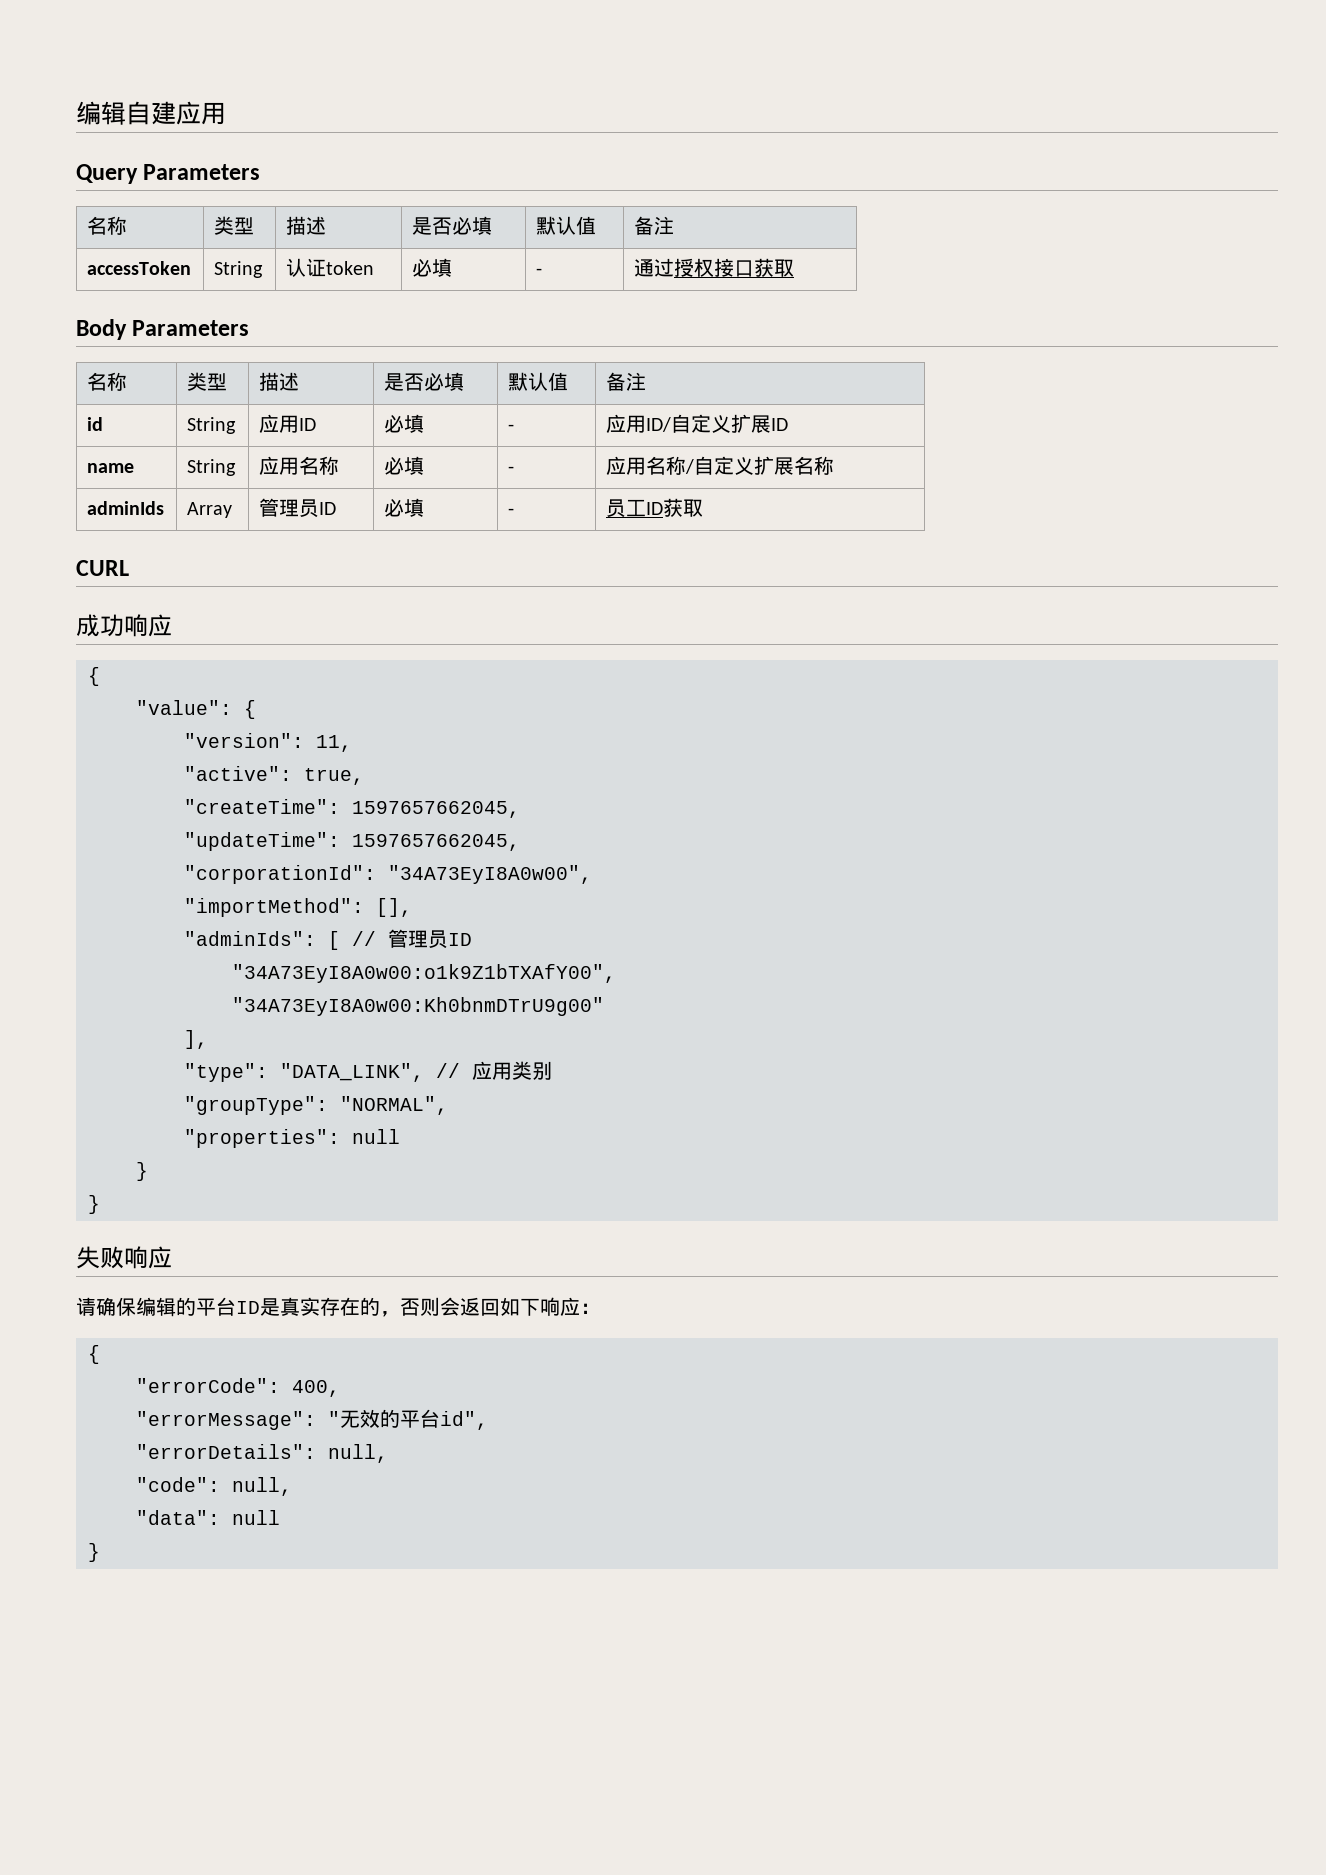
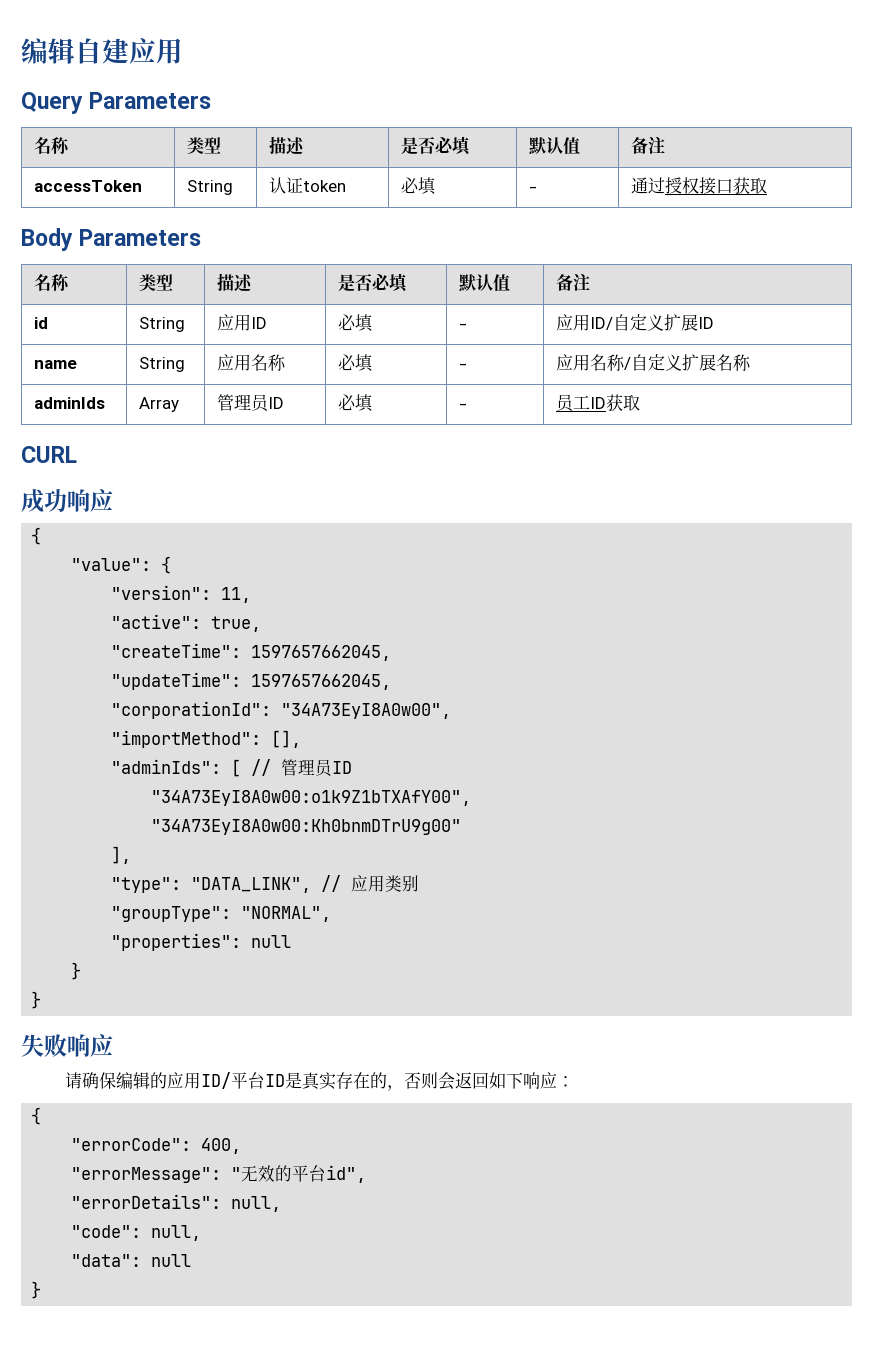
(196, 1306) none -> [166,1072,231,1089] 应用ID/

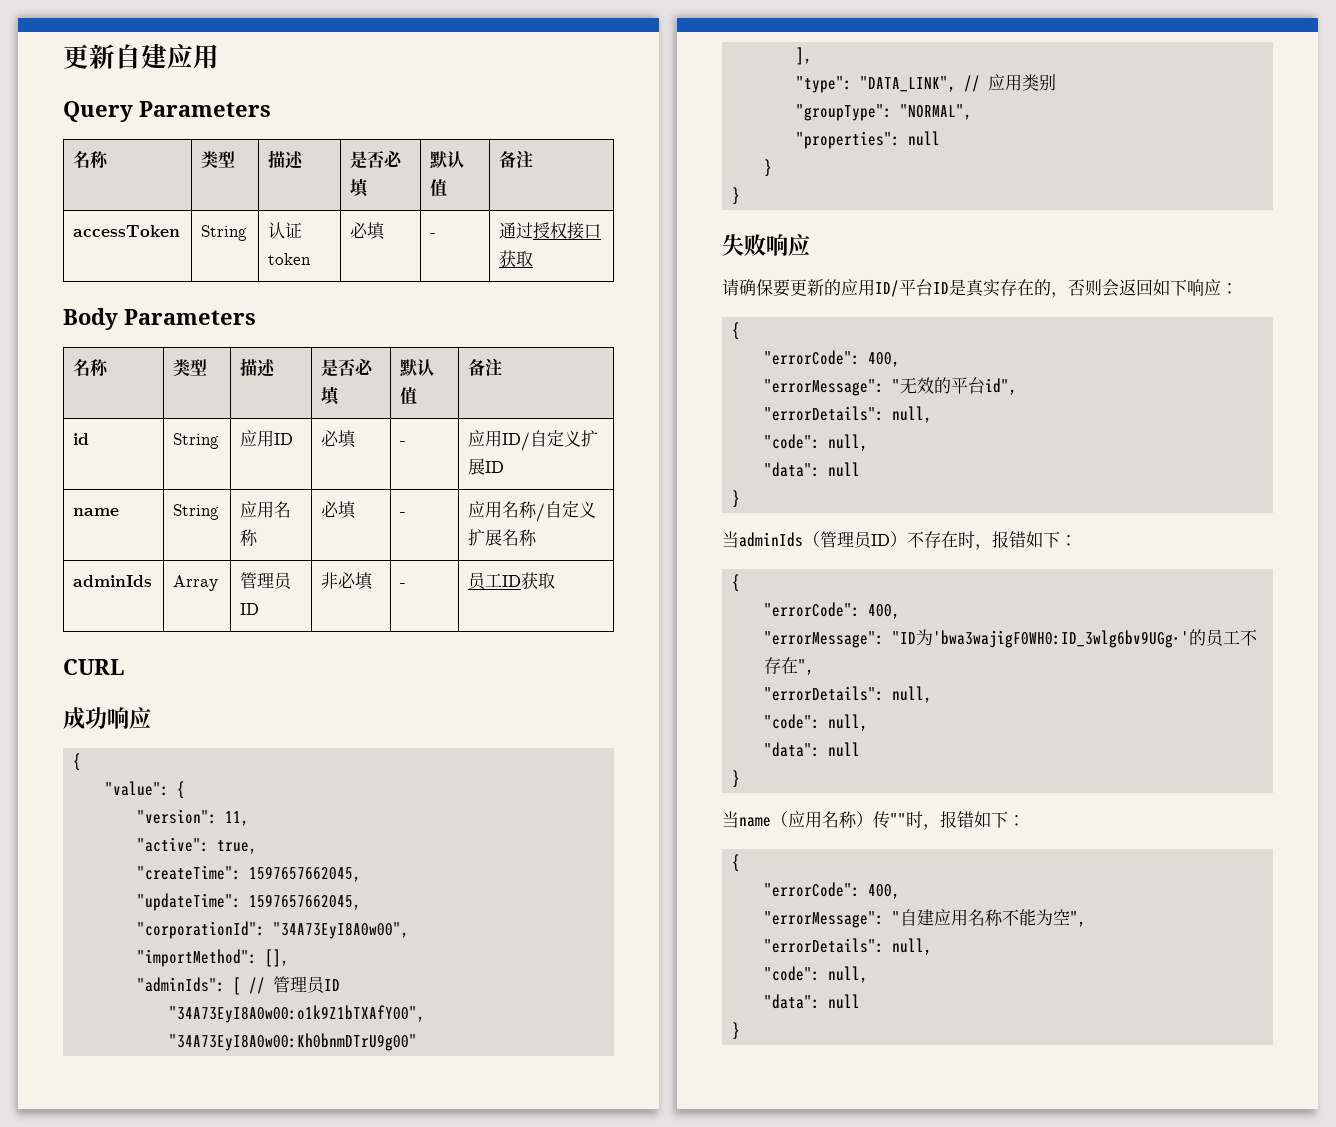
[21,38,75,64] 编辑 -> [63,44,115,69] 更新
(284, 403) none -> [321,572,339,589] 非
[115,1072,150,1089] 编辑 -> [773,279,824,297] 要更新
(42, 1290) none -> [722,531,1077,550] [732,574,741,592] [764,602,901,619] [764,629,1258,648] [764,657,815,675] [764,686,933,703] [764,714,869,731] [764,742,861,757] [732,770,741,788] [722,811,1025,830] [732,854,741,872] [764,882,901,899] [764,909,1087,928] [764,938,933,955] [764,966,869,983] [764,994,861,1009] [732,1022,741,1040] // 当adminIds（管理员ID）不存在时，报错如下： // { // "errorCode": 400, // "errorMessage": "ID为'bwa3wajigF0WH0:ID_3wlg6bv9UGg·'的员工不存在", // "errorDetails": null, // "code": null, // "data": null // } // 当name（应用名称）传""时，报错如下： // { // "errorCode": 400, // "errorMessage": "自建应用名称不能为空", // "errorDetails": null, // "code": null, // "data": null // }

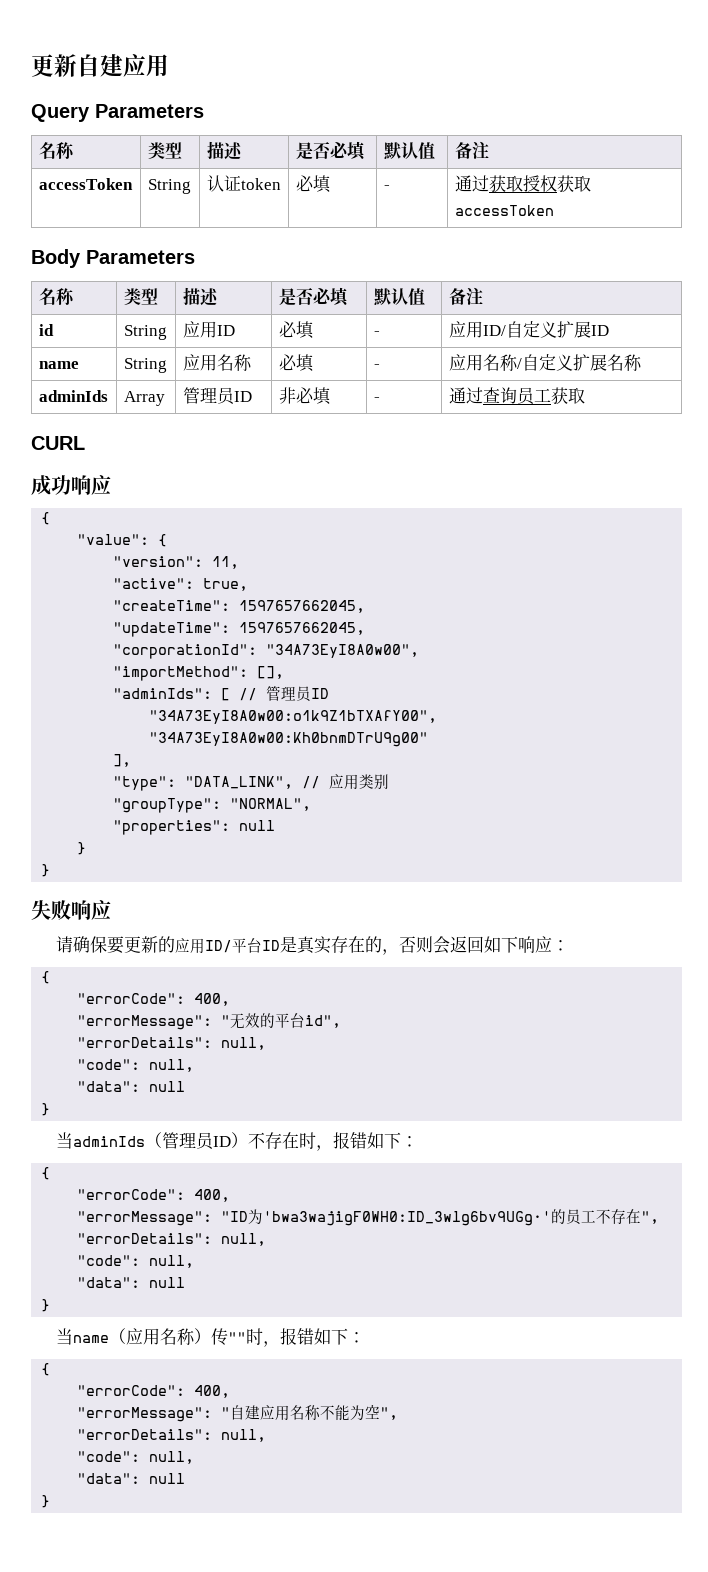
[533,222,602,240] [499,250,534,267] 授权接口获取 -> [488,175,591,192] [454,205,554,216] 获取授权获取accessToken
[468,572,522,590] 员工ID -> [448,387,551,405] 通过查询员工

